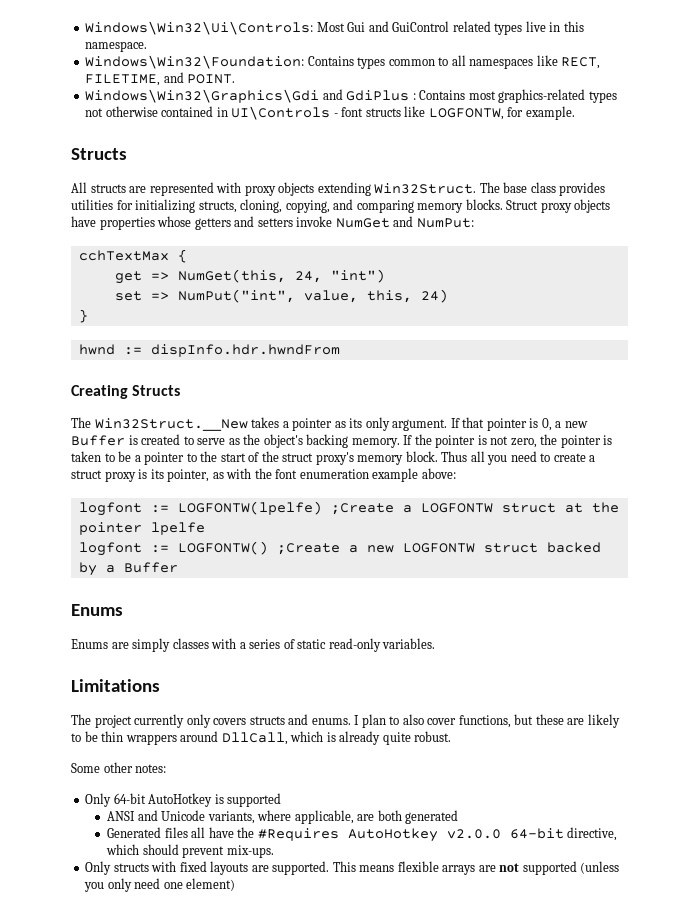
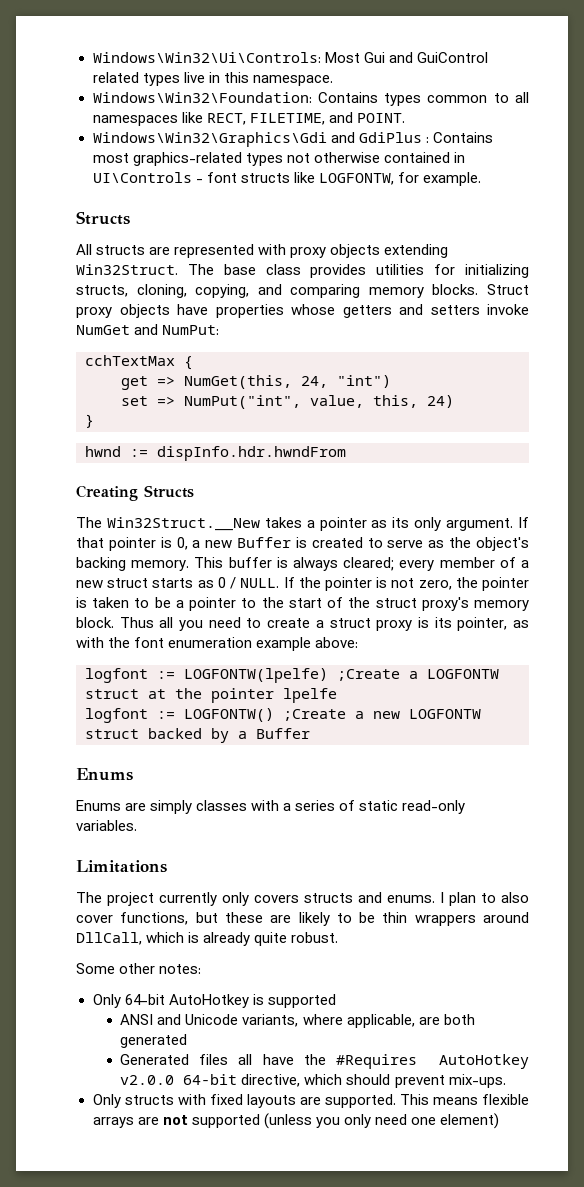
(400, 443) none -> [194,557,529,571] [76,577,280,589] This buffer is always cleared; every member of a new struct starts as 0 / NULL.

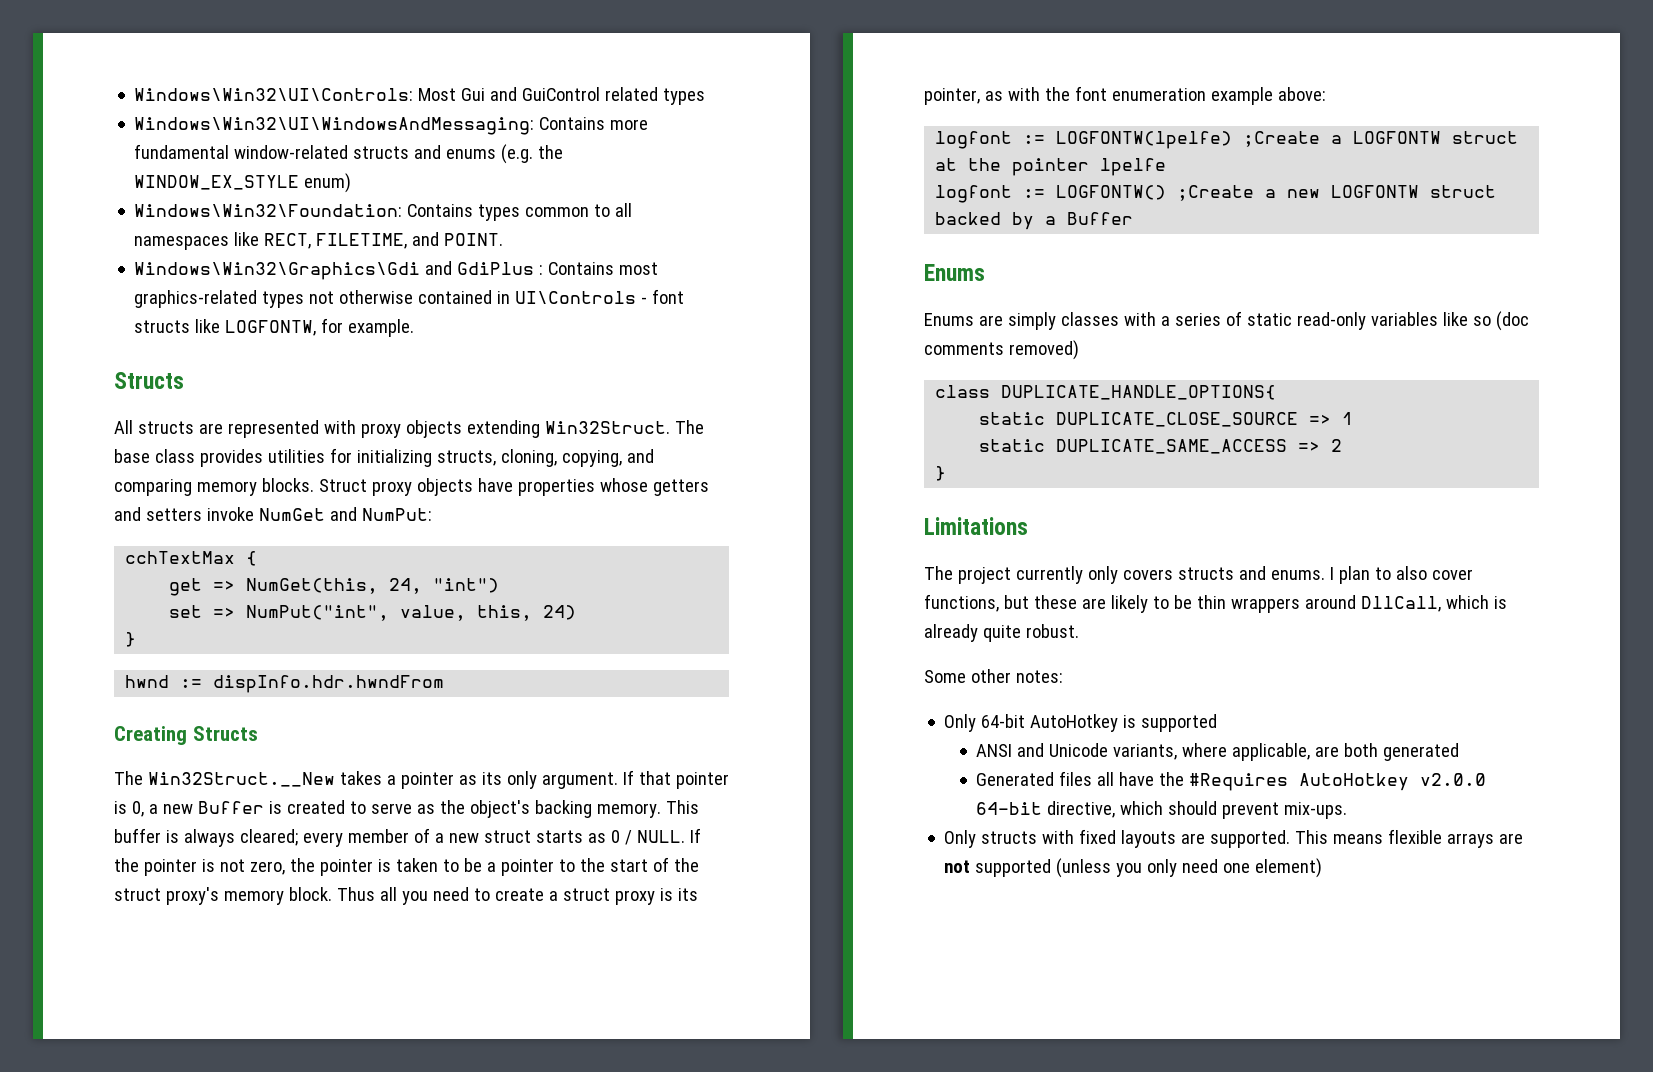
[92,52,321,63] Windows\Win32\Ui\Controls: -> [134,88,414,101] Windows\Win32\UI\Controls:
[183,72,333,86] live in this namespace. -> [134,117,649,135] [134,144,564,164] [134,173,352,193] // Windows\Win32\UI\WindowsAndMessaging: Contains more fundamental window-related structs and enums (e.g. the WINDOW_EX_STYLE enum)
[76,820,137,831] variables. -> [1370,311,1529,331] [924,340,1079,360] [935,385,1277,400] [979,412,1354,427] [979,439,1343,454] [935,466,947,481] variables like so (doc comments removed) // class DUPLICATE_HANDLE_OPTIONS{ // static DUPLICATE_CLOSE_SOURCE => 1 // static DUPLICATE_SAME_ACCESS => 2 // }

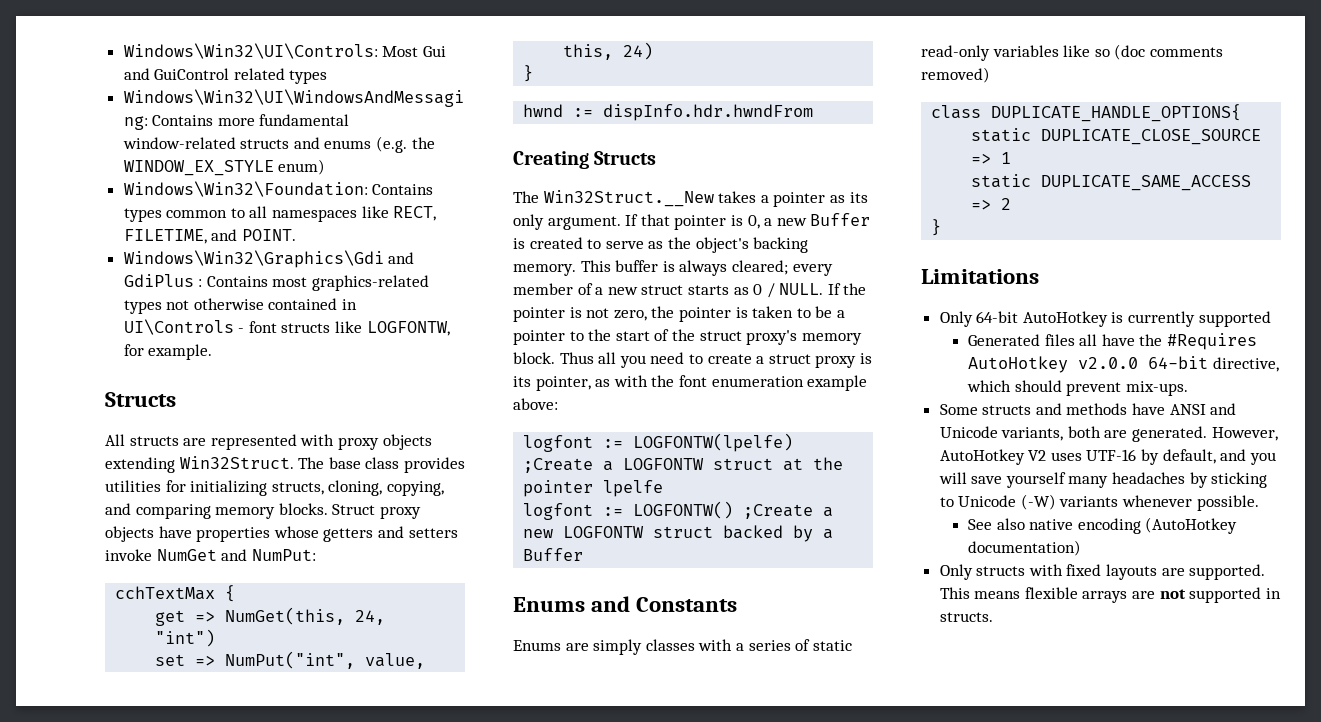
(985, 272) none -> [591,596,738,612] and Constants
[924,566,1473,584] [924,594,1507,613] [924,624,1079,642] [924,669,1063,683] // The project currently only covers structs and enums. I plan to also cover functions, but these are likely to be thin wrappers around DllCall, which is already quite robust. // Some other notes: -> (1039, 276) none
[1141,714,1218,732] [976,743,1460,761] supported // ANSI and Unicode variants, where applicable, are both generated -> [1128,311,1271,327] currently supported
(1348, 810) none -> [939,403,1237,415] [939,426,1278,442] [939,449,1276,465] [938,472,1268,488] [939,494,1259,511] [967,517,1238,534] [967,540,1081,556] // Some structs and methods have ANSI and Unicode variants, both are generated. However, AutoHotkey V2 uses UTF-16 by default, and you will save yourself many headaches by sticking to Unicode (-W) variants whenever possible. // See also native encoding (AutoHotkey documentation)
[1056,858,1323,878] (unless you only need one element) -> [1265,588,1281,599] [939,612,993,622] in structs.

